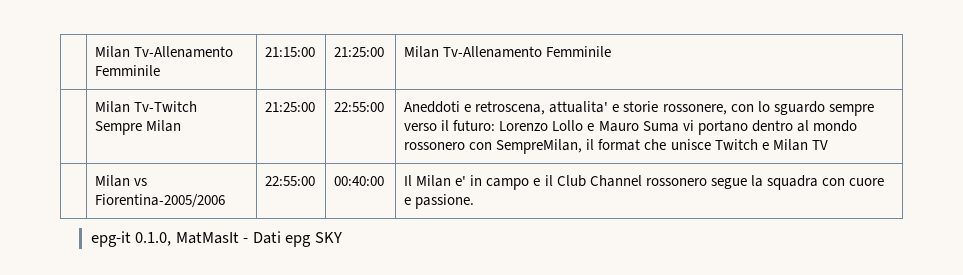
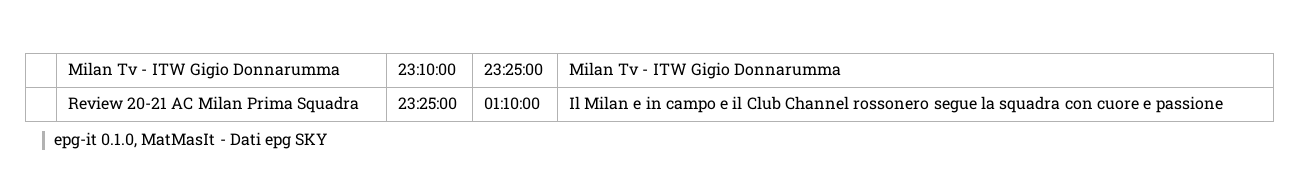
[95,46,234,58] [95,65,161,76] [265,47,316,57] [334,47,385,57] [404,46,612,58] [95,101,198,113] [95,120,182,135] [265,102,316,112] [334,102,385,112] [404,101,874,116] [404,120,857,135] [404,139,828,154] [95,175,148,187] [95,194,226,208] [265,176,316,186] [334,176,385,186] | Milan Tv-Allenamento Femminile | 21:15:00 | 21:25:00 | Milan Tv-Allenamento Femminile // | Milan Tv-Twitch Sempre Milan | 21:25:00 | 22:55:00 | Aneddoti e retroscena, attualita' e storie rossonere, con lo sguardo sempre verso il futuro: Lorenzo Lollo e Mauro Suma vi portano dentro al mondo rossonero con SempreMilan, il format che unisce Twitch e Milan TV // | Milan vs Fiorentina-2005/2006 | 22:55:00 | 00:40:00 -> [67,62,341,79] [397,63,456,76] [483,63,543,76] [568,62,842,79] [67,96,360,113] [397,97,457,110] [483,97,540,110] | Milan Tv - ITW Gigio Donnarumma | 23:10:00 | 23:25:00 | Milan Tv - ITW Gigio Donnarumma // | Review 20-21 AC Milan Prima Squadra | 23:25:00 | 01:10:00
[455,176,467,186] e' -> [633,100,642,110] e
[415,194,475,209] passione. -> [1155,96,1223,113] passione

